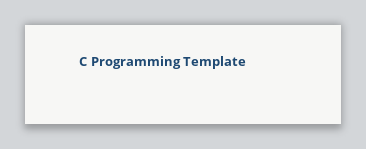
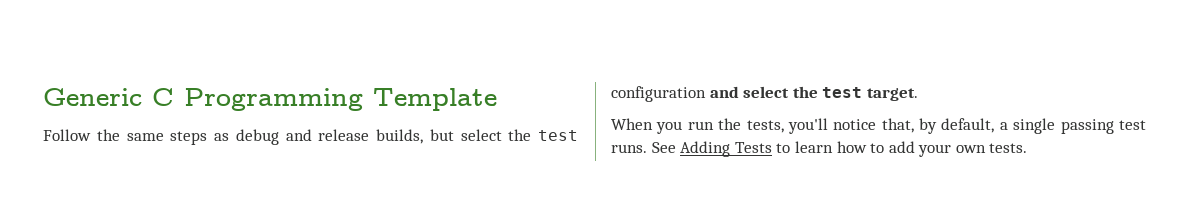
(79, 61) none -> [43,88,142,106] Generic
(247, 62) none -> [43,129,578,145] [611,86,918,102] [611,118,1146,134] [611,141,1028,157] // Follow the same steps as debug and release builds, but select the test configuration and select the test target. // When you run the tests, you'll notice that, by default, a single passing test runs. See Adding Tests to learn how to add your own tests.

